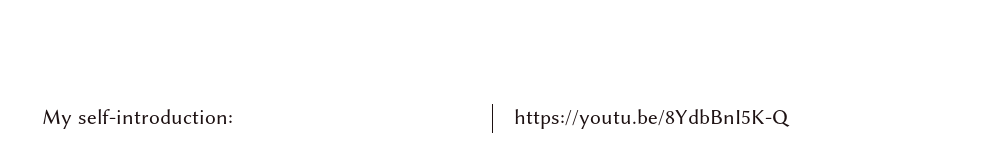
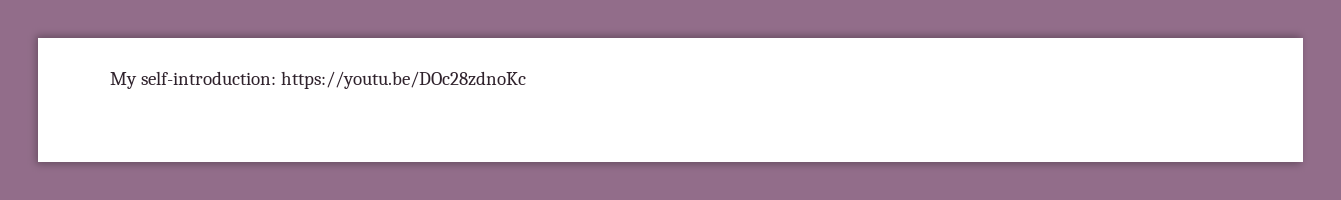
[514,109,790,129] https://youtu.be/8YdbBnI5K-Q -> [281,71,527,89] https://youtu.be/DOc28zdnoKc

